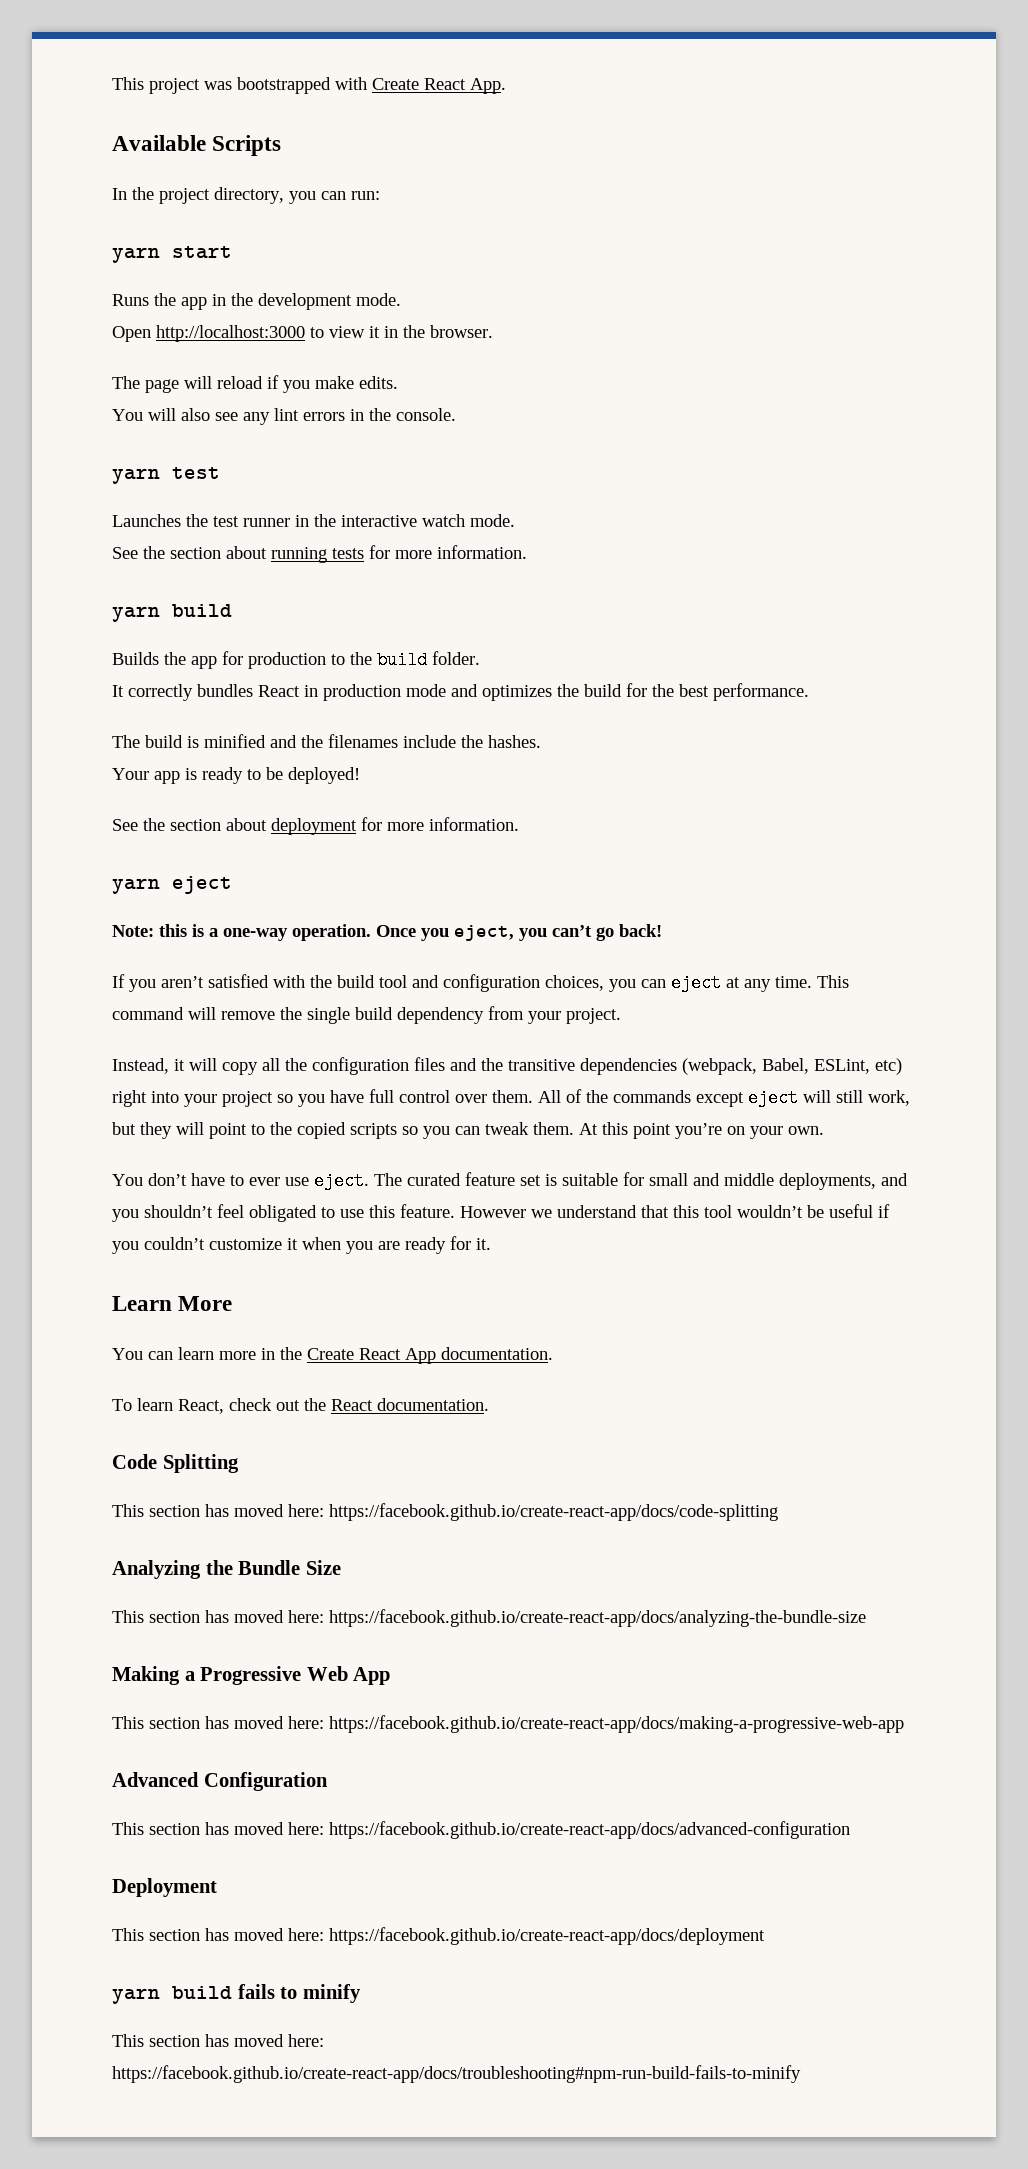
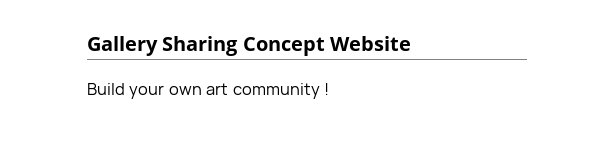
[112,77,506,94] [112,135,282,156] [112,187,380,204] [112,246,232,263] [112,293,401,310] [112,325,493,342] [112,375,398,393] [112,408,456,425] [112,467,220,484] [112,514,515,527] [112,545,527,563] [112,604,232,622] [112,651,480,669] [112,683,809,701] [112,734,541,748] [112,767,360,784] [112,817,519,835] [112,876,232,894] [112,924,662,941] [112,974,849,992] [112,1006,621,1024] [112,1057,902,1075] [112,1089,910,1107] [112,1122,824,1139] [112,1172,908,1190] [112,1204,890,1222] [112,1236,491,1254] [112,1296,233,1311] [112,1347,553,1364] [112,1398,489,1414] [112,1454,239,1473] [112,1503,778,1521] [112,1560,341,1579] [112,1609,866,1627] [112,1666,391,1685] [112,1715,904,1733] [112,1772,328,1791] [112,1821,850,1839] [112,1878,217,1897] [112,1927,765,1945] [112,1984,361,2004] [112,2034,324,2047] [112,2065,801,2083] This project was bootstrapped with Create React App. // Available Scripts // In the project directory, you can run: // yarn start // Runs the app in the development mode. // Open http://localhost:3000 to view it in the browser. // The page will reload if you make edits. // You will also see any lint errors in the console. // yarn test // Launches the test runner in the interactive watch mode. // See the section about running tests for more information. // yarn build // Builds the app for production to the build folder. // It correctly bundles React in production mode and optimizes the build for the best performance. // The build is minified and the filenames include the hashes. // Your app is ready to be deployed! // See the section about deployment for more information. // yarn eject // Note: this is a one-way operation. Once you eject, you can’t go back! // If you aren’t satisfied with the build tool and configuration choices, you can eject at any time. This command will remove the single build dependency from your project. // Instead, it will copy all the configuration files and the transitive dependencies (webpack, Babel, ESLint, etc) right into your project so you have full control over them. All of the commands except eject will still work, but they will point to the copied scripts so you can tweak them. At this point you’re on your own. // You don’t have to ever use eject. The curated feature set is suitable for small and middle deployments, and you shouldn’t feel obligated to use this feature. However we understand that this tool wouldn’t be useful if you couldn’t customize it when you are ready for it. // Learn More // You can learn more in the Create React App documentation. // To learn React, check out the React documentation. // Code Splitting // This section has moved here: https://facebook.github.io/create-react-app/docs/code-splitting // Analyzing the Bundle Size // This section has moved here: https://facebook.github.io/create-react-app/docs/analyzing-the-bundle-size // Making a Progressive Web App // This section has moved here: https://facebook.github.io/create-react-app/docs/making-a-progressive-web-app // Advanced Configuration // This section has moved here: https://facebook.github.io/create-react-app/docs/advanced-configuration // Deployment // This section has moved here: https://facebook.github.io/create-react-app/docs/deployment // yarn build fails to minify // This section has moved here: https://facebook.github.io/create-react-app/docs/troubleshooting#npm-run-build-fails-to-minify -> [87,36,412,56] [87,83,330,99] Gallery Sharing Concept Website // Build your own art community !

